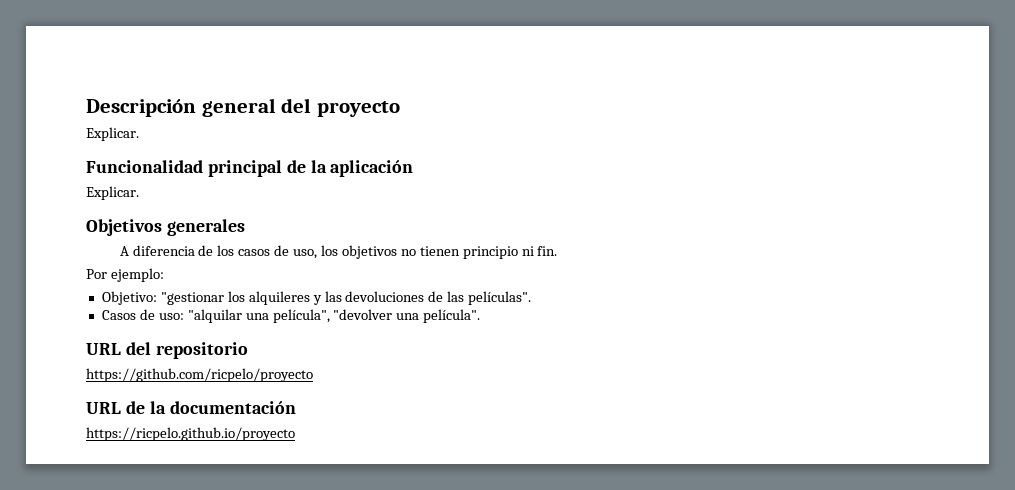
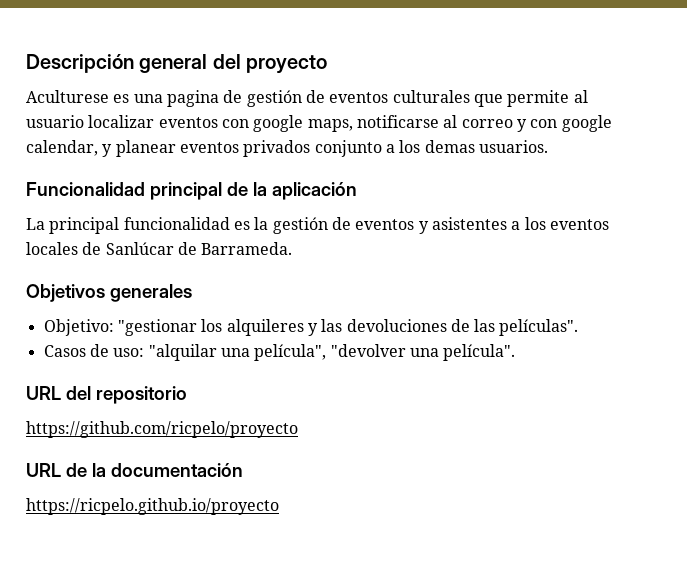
[86,127,139,141] Explicar. -> [26,90,588,107] [26,115,612,132] [26,140,548,157] Aculturese es una pagina de gestión de eventos culturales que permite al usuario localizar eventos con google maps, notificarse al correo y con google calendar, y planear eventos privados conjunto a los demas usuarios.
[86,186,139,200] [86,219,245,236] [119,245,558,259] [86,268,164,282] Explicar. // Objetivos generales // A diferencia de los casos de uso, los objetivos no tienen principio ni fin. // Por ejemplo: -> [26,217,609,234] [26,242,293,255] [26,284,192,302] La principal funcionalidad es la gestión de eventos y asistentes a los eventos locales de Sanlúcar de Barrameda. // Objetivos generales

